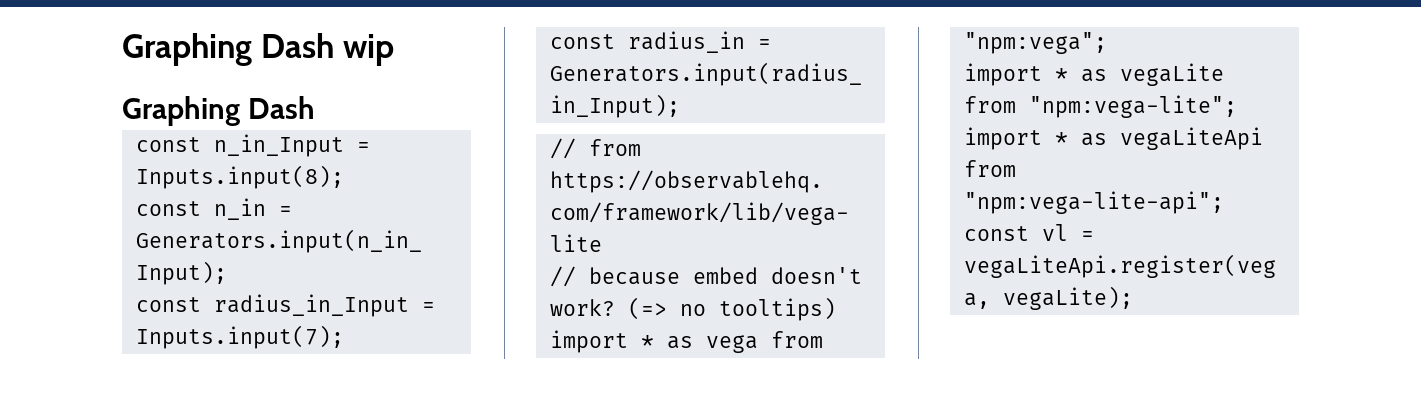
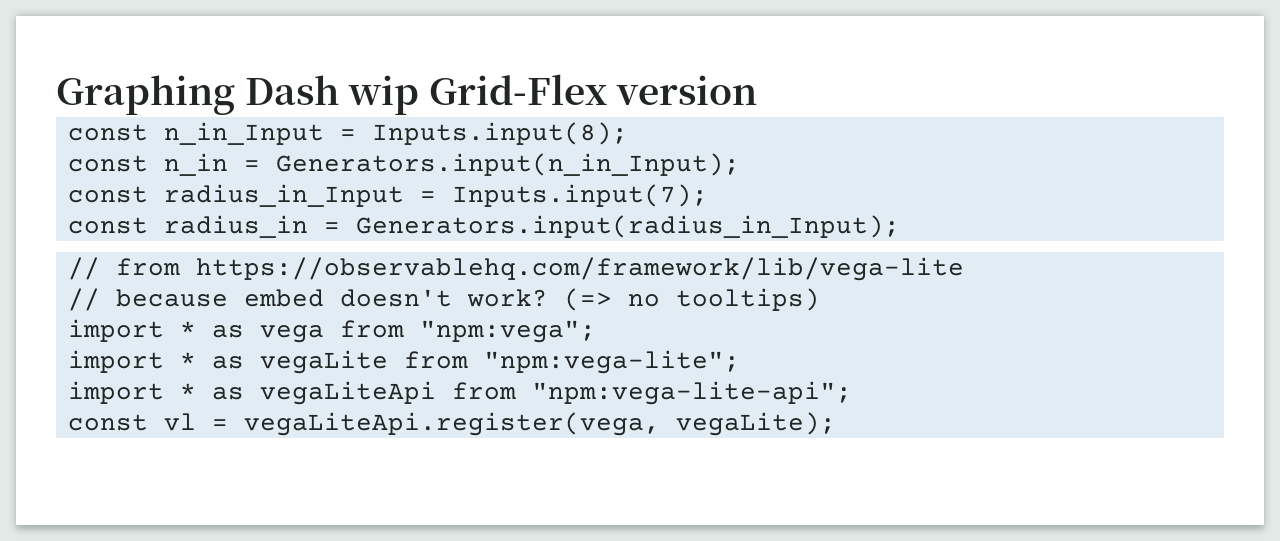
[122,96,316,126] // Graphing Dash -> [428,74,757,105] Grid-Flex version

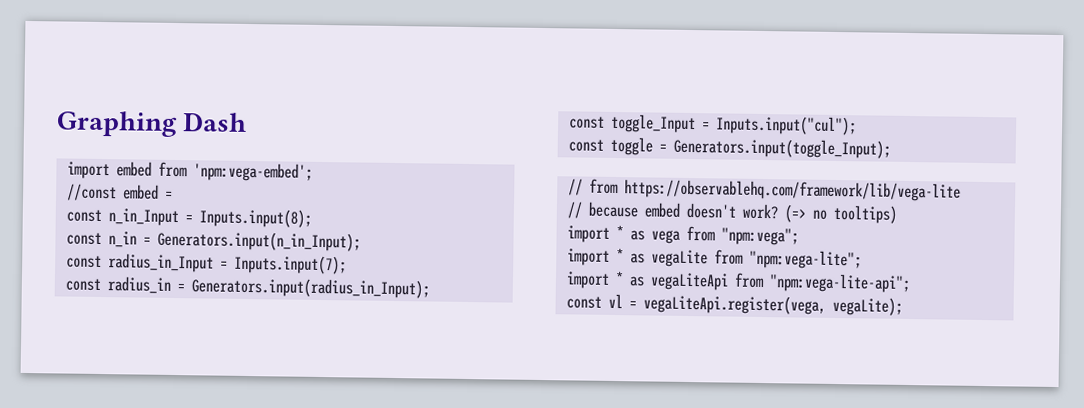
[347,74,757,115] wip Grid-Flex version -> [66,161,313,182] [66,183,173,202] // import embed from 'npm:vega-embed'; // //const embed =
(901, 226) none -> [568,113,857,136] [567,136,891,159] // const toggle_Input = Inputs.input("cul"); // const toggle = Generators.input(toggle_Input);

